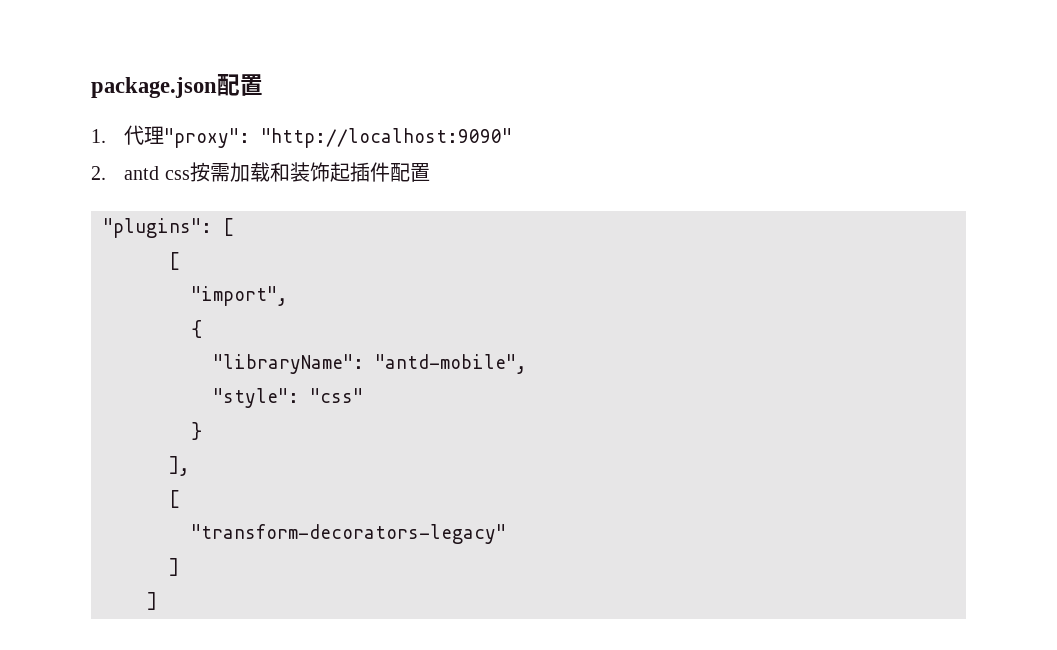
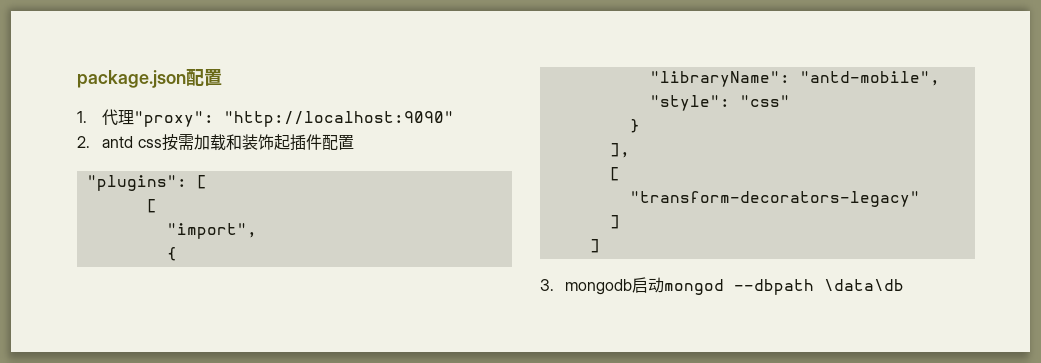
(157, 601) none -> [540,277,905,295] // 3. mongodb启动mongod --dbpath \data\db

